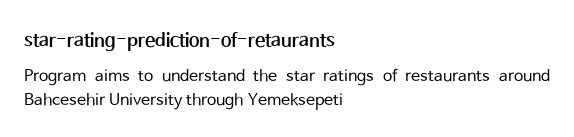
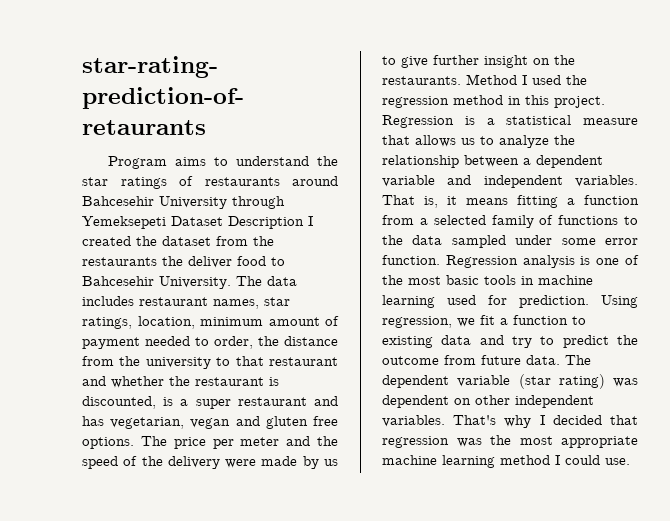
(343, 101) none -> [171,216,313,229] [82,236,274,246] [82,256,285,268] [82,276,297,289] [82,296,290,309] [82,316,339,329] [82,336,338,349] [82,356,338,369] [82,376,279,388] [82,396,338,409] [82,416,338,429] [82,436,338,449] [82,456,338,469] [382,55,575,68] [382,74,587,85] [382,95,605,108] [382,115,638,128] [382,135,575,148] [382,155,603,168] [382,175,638,188] [382,195,639,208] [382,215,638,228] [382,235,638,248] [382,255,639,268] [382,275,593,285] [382,295,638,308] [382,315,586,328] [382,335,638,348] [382,355,591,365] [382,374,638,389] [382,395,594,408] [382,415,638,428] [382,435,638,448] [382,455,630,468] Dataset Description I created the dataset from the restaurants the deliver food to Bahcesehir University. The data includes restaurant names, star ratings, location, minimum amount of payment needed to order, the distance from the university to that restaurant and whether the restaurant is discounted, is a super restaurant and has vegetarian, vegan and gluten free options. The price per meter and the speed of the delivery were made by us to give further insight on the restaurants. Method I used the regression method in this project. Regression is a statistical measure that allows us to analyze the relationship between a dependent variable and independent variables. That is, it means fitting a function from a selected family of functions to the data sampled under some error function. Regression analysis is one of the most basic tools in machine learning used for prediction. Using regression, we fit a function to existing data and try to predict the outcome from future data. The dependent variable (star rating) was dependent on other independent variables. That's why I decided that regression was the most appropriate machine learning method I could use.

